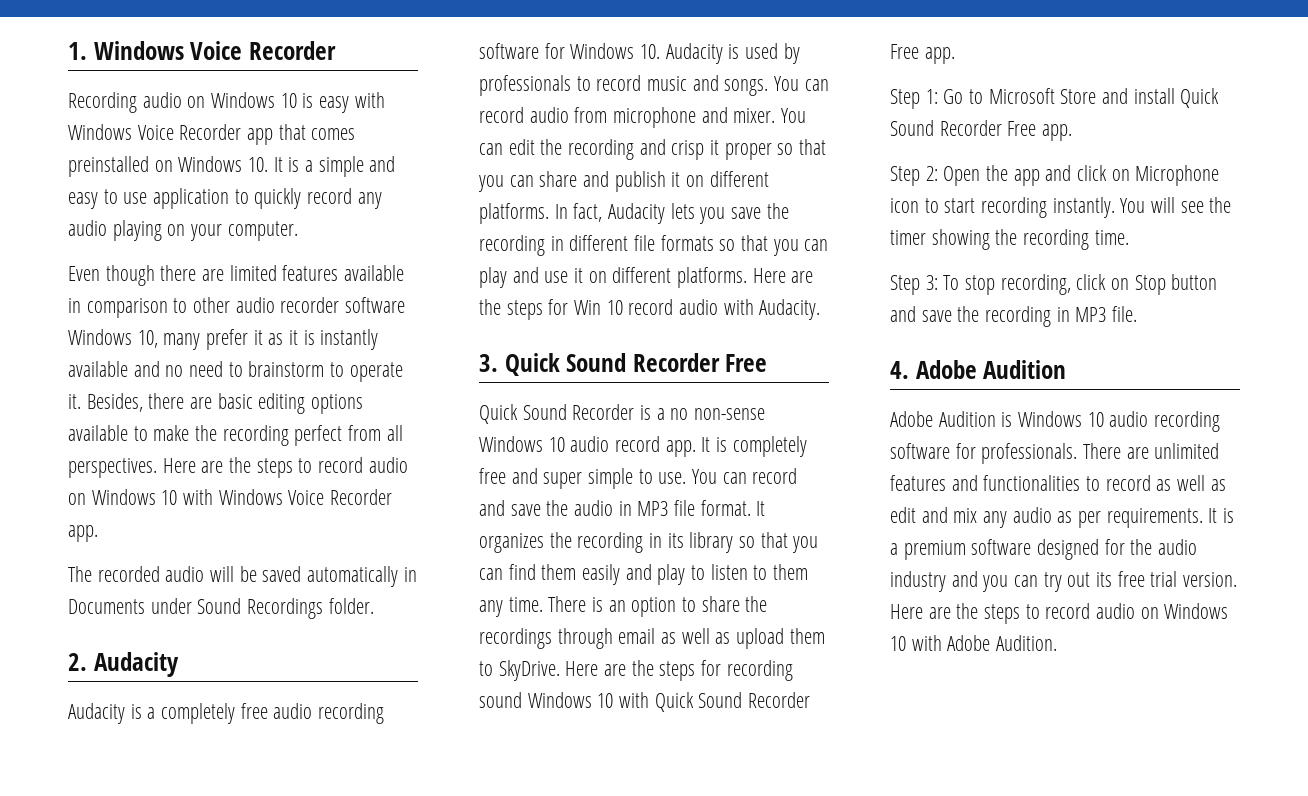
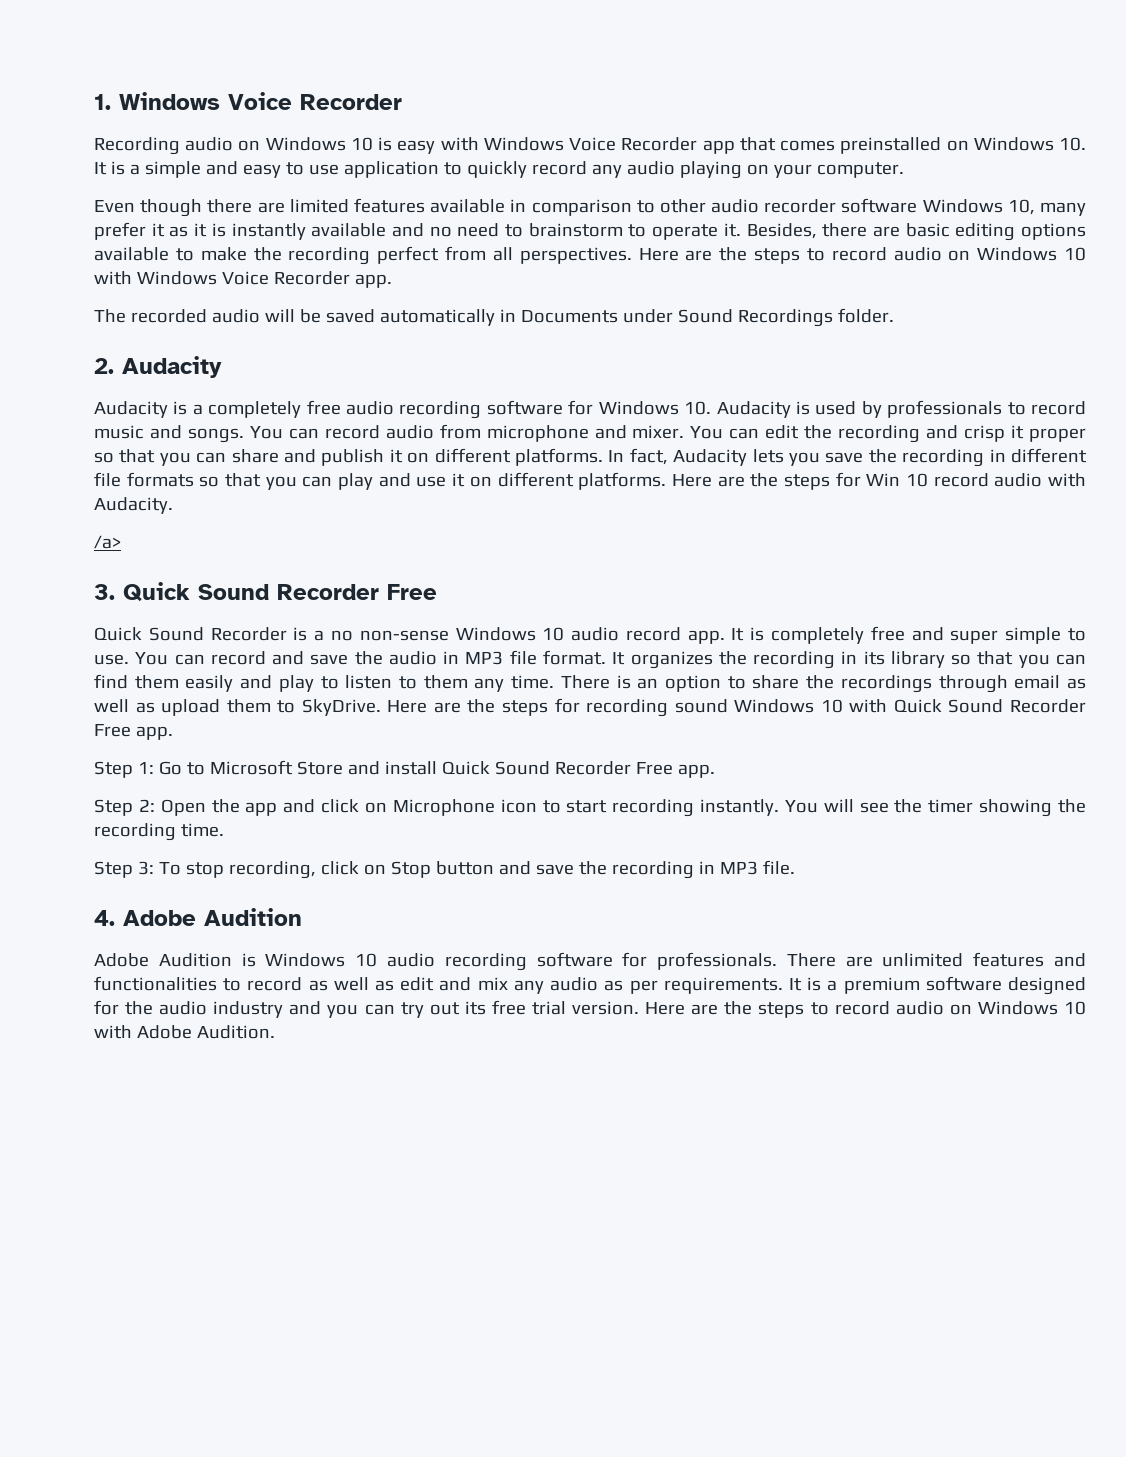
(821, 309) none -> [94,535,121,549] // /a>

